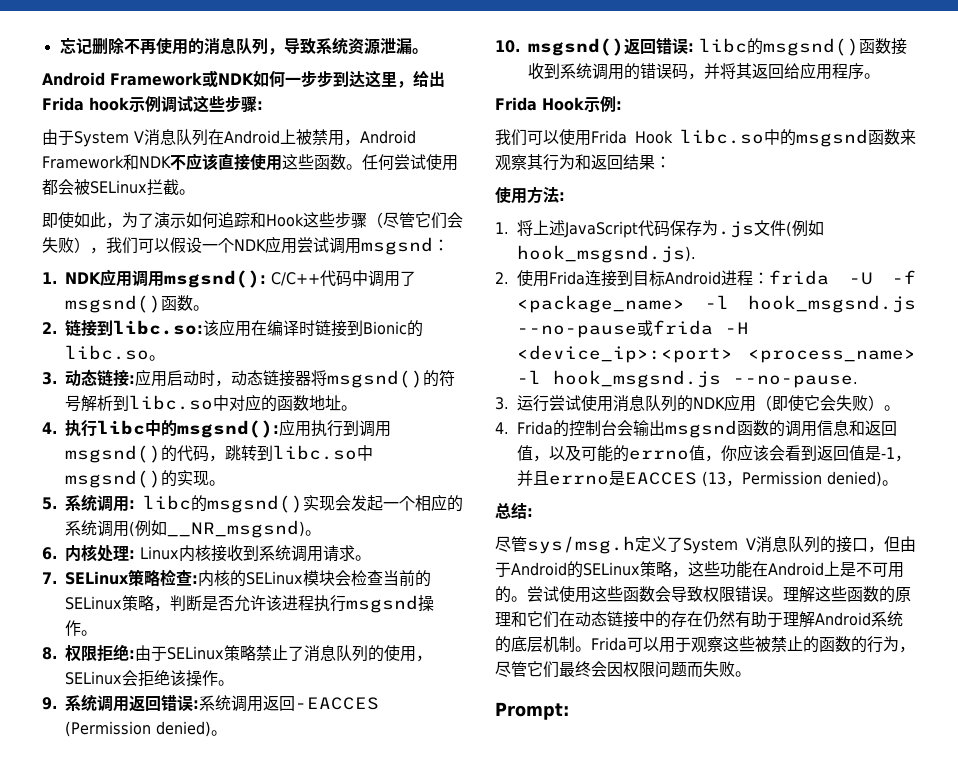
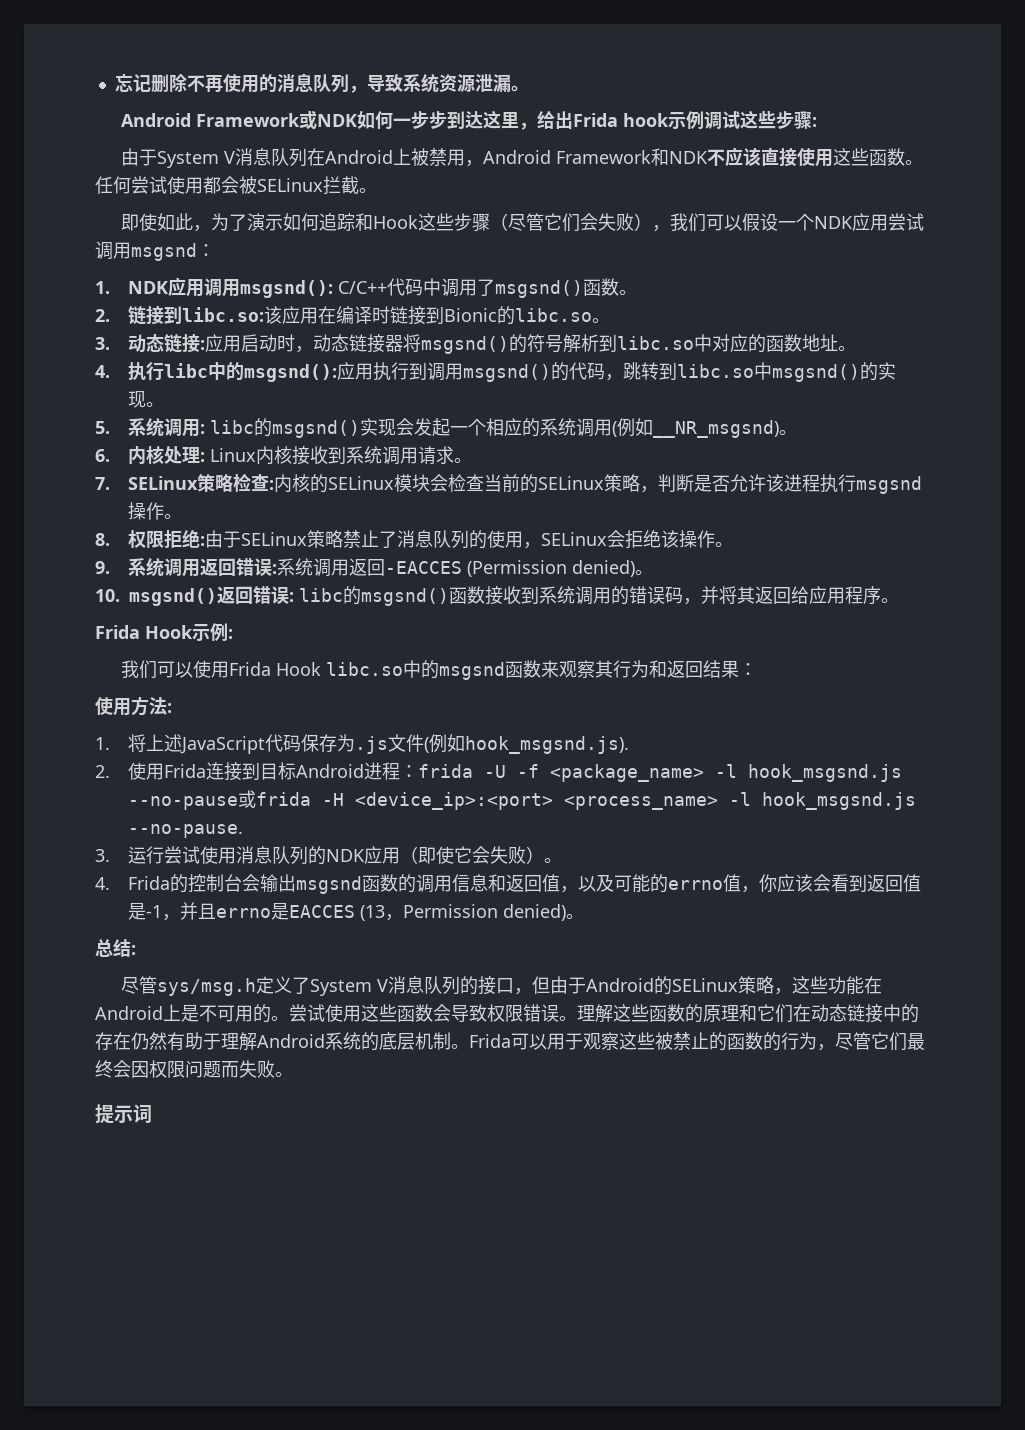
[495,702,569,720] Prompt: -> [95,1104,152,1124] 提示词

